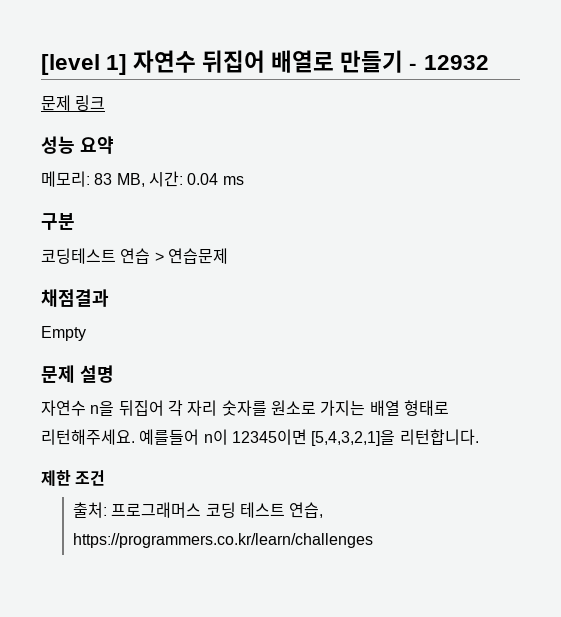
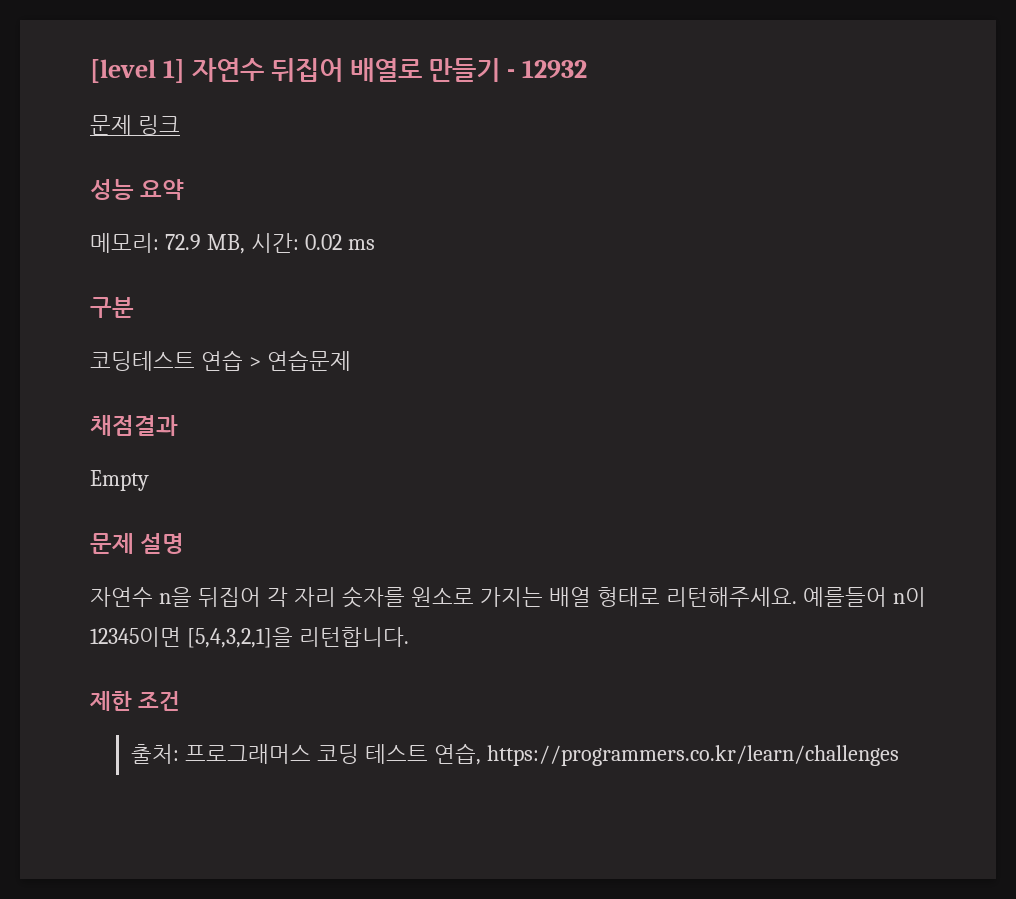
[94,173,113,185] 83 -> [164,234,201,250] 72.9
[187,173,219,185] 0.04 -> [304,234,342,250] 0.02

